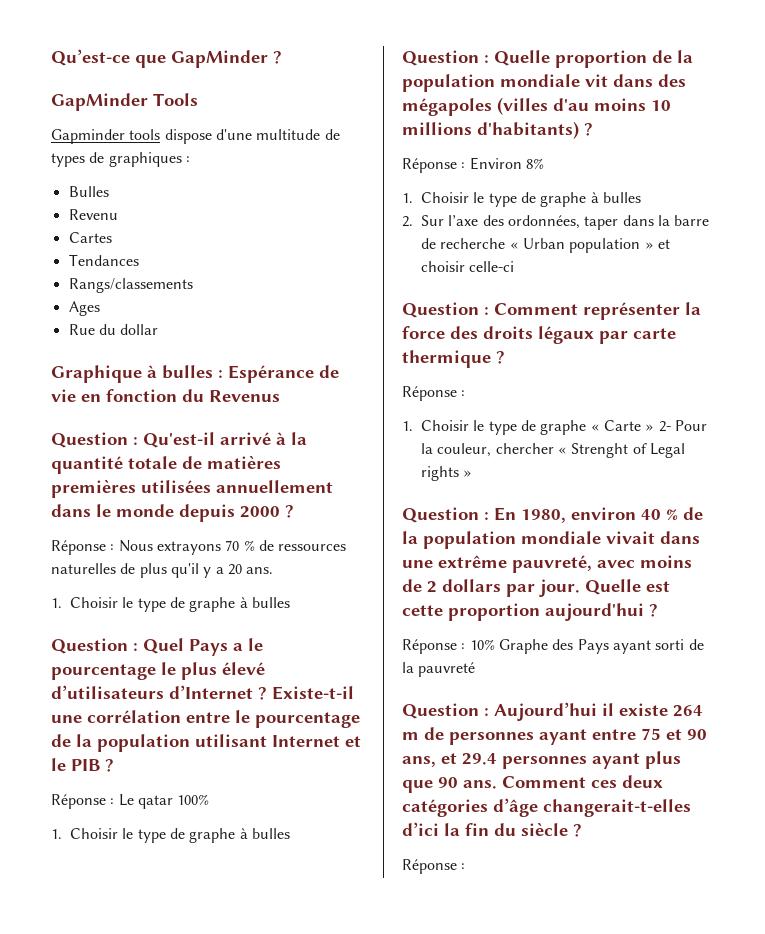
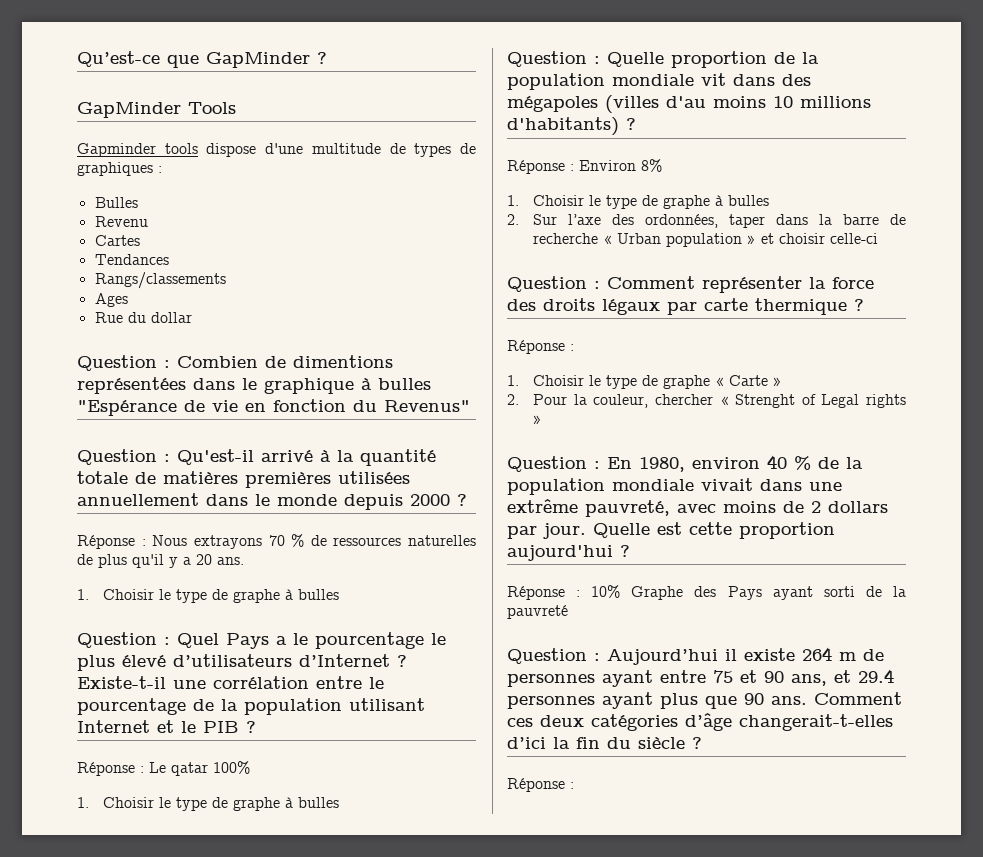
[51,365,314,383] Graphique à bulles : Espérance -> [77,355,393,371] [77,377,431,394] [77,400,177,416] Question : Combien de dimentions représentées dans le graphique à bulles "Espérance
[209,390,280,402] Revenus -> [384,400,470,412] Revenus"
[658,421,671,432] 2- -> [507,394,519,405] // 2.

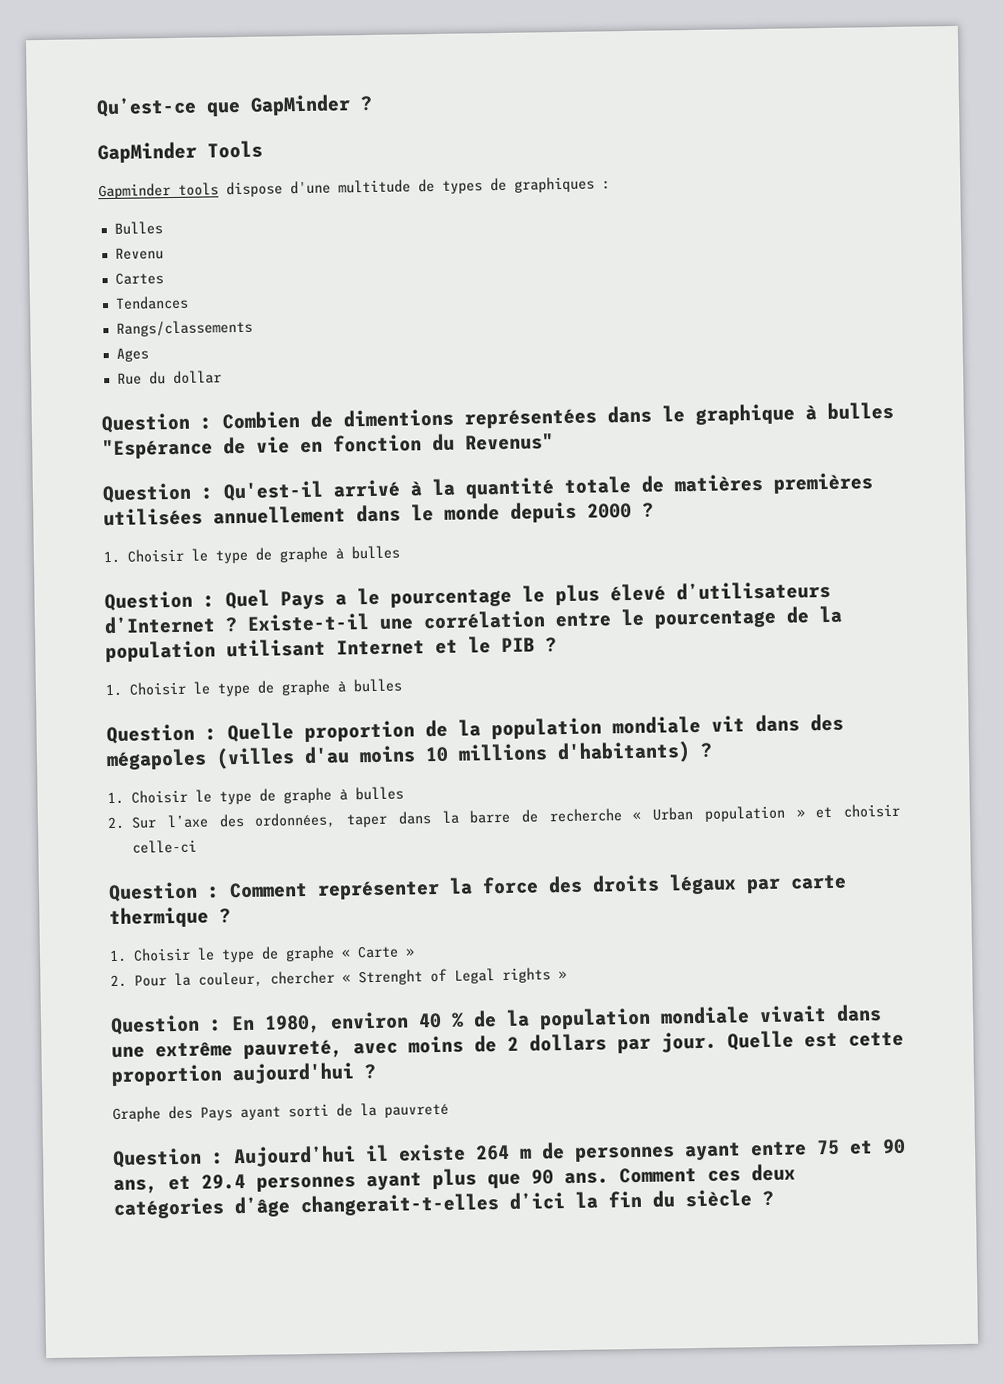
[77,534,476,549] [77,554,244,568] // Réponse : Nous extrayons 70 % de ressources naturelles de plus qu'il y a 20 ans. -> (654, 510) none
[77,761,250,776] // Réponse : Le qatar 100% -> (557, 645) none
[507,159,662,174] // Réponse : Environ 8% -> (713, 750) none
[507,340,574,354] // Réponse : -> (231, 916) none
[507,585,621,600] Réponse : 10% -> (376, 1071) none
[507,778,574,792] // Réponse : -> (774, 1198) none

